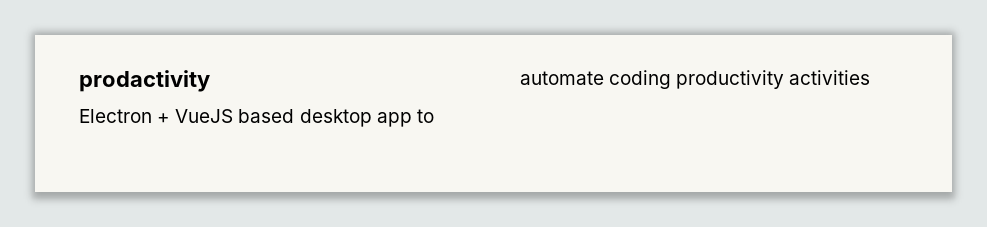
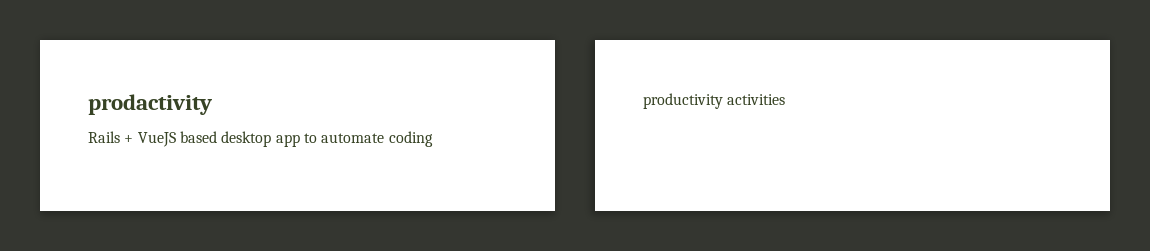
[79,109,152,123] Electron -> [88,131,120,143] Rails

